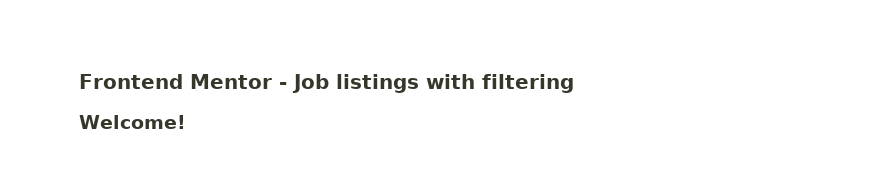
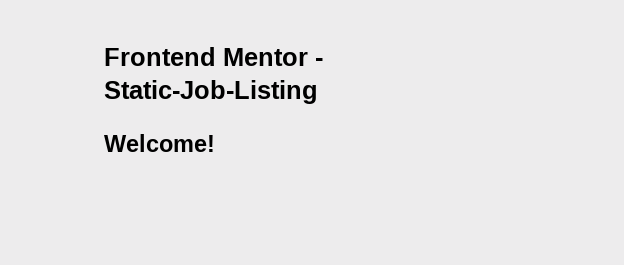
[291,74,574,93] Job listings with filtering -> [104,80,318,104] Static-Job-Listing

